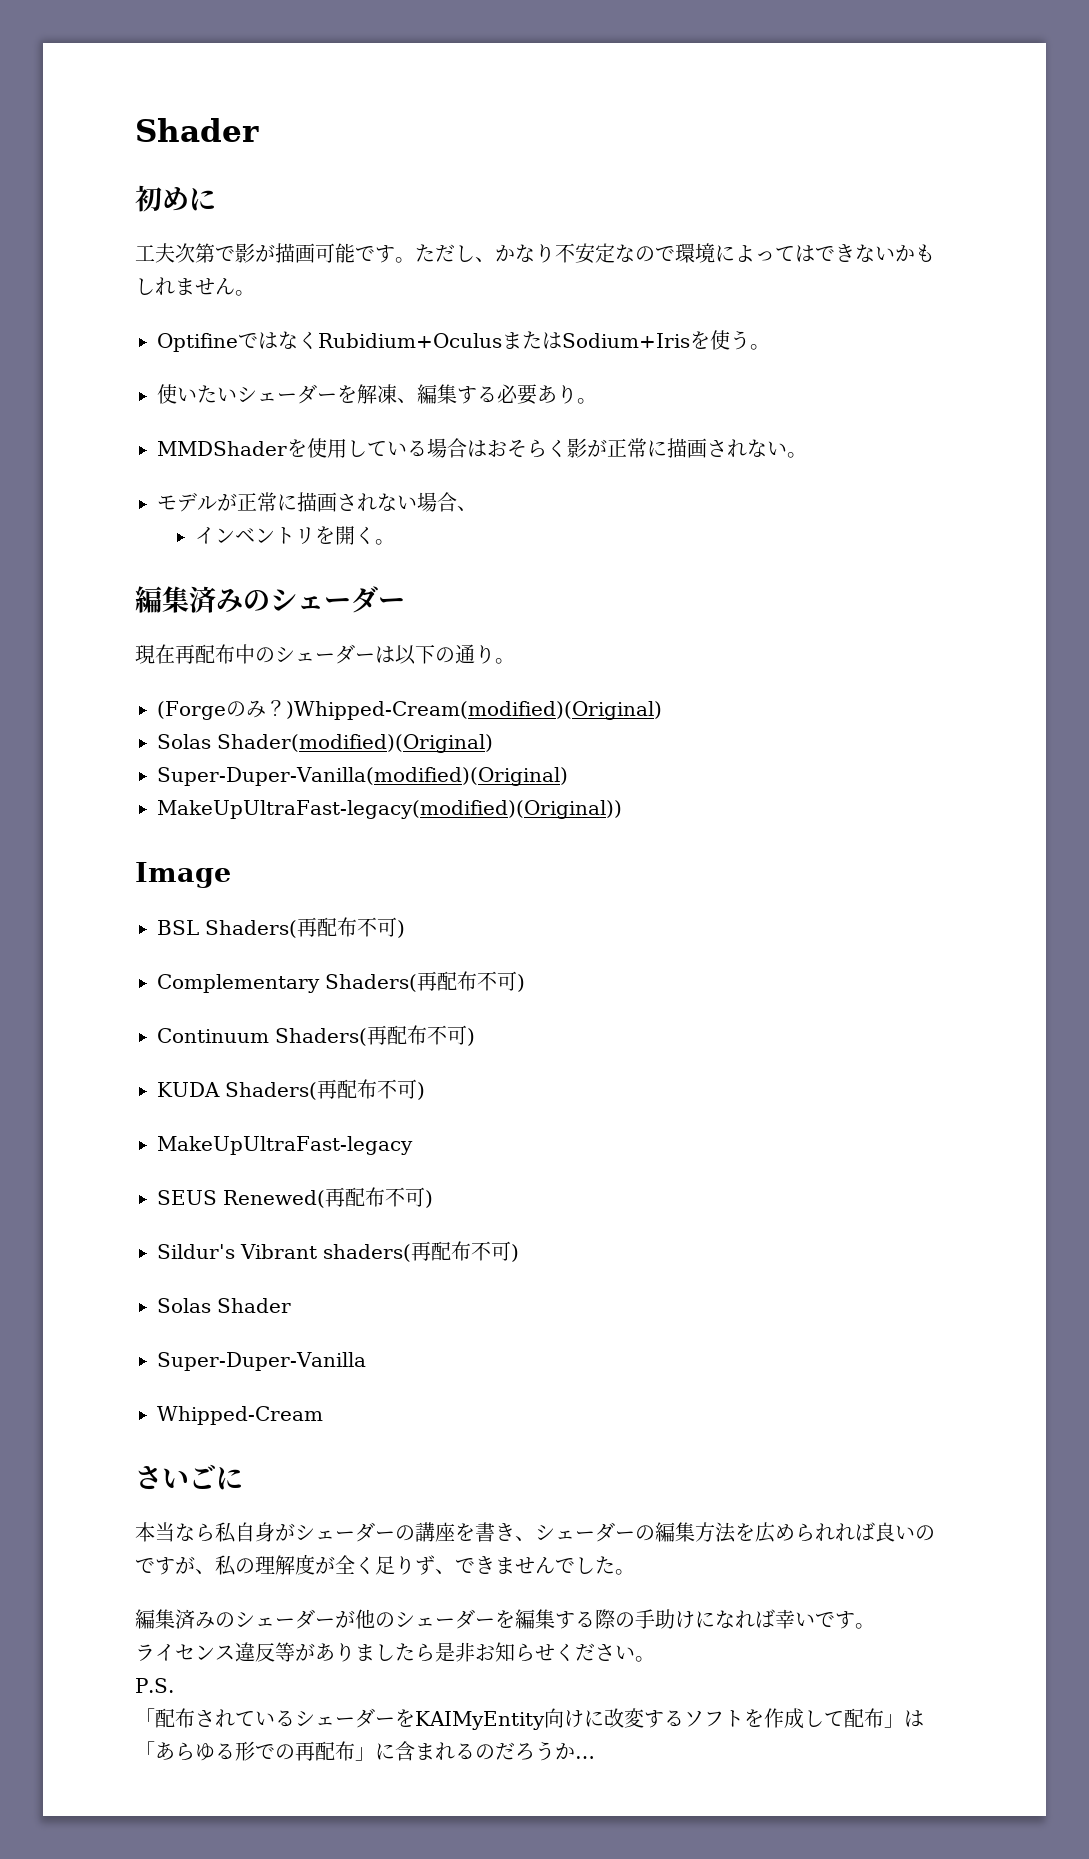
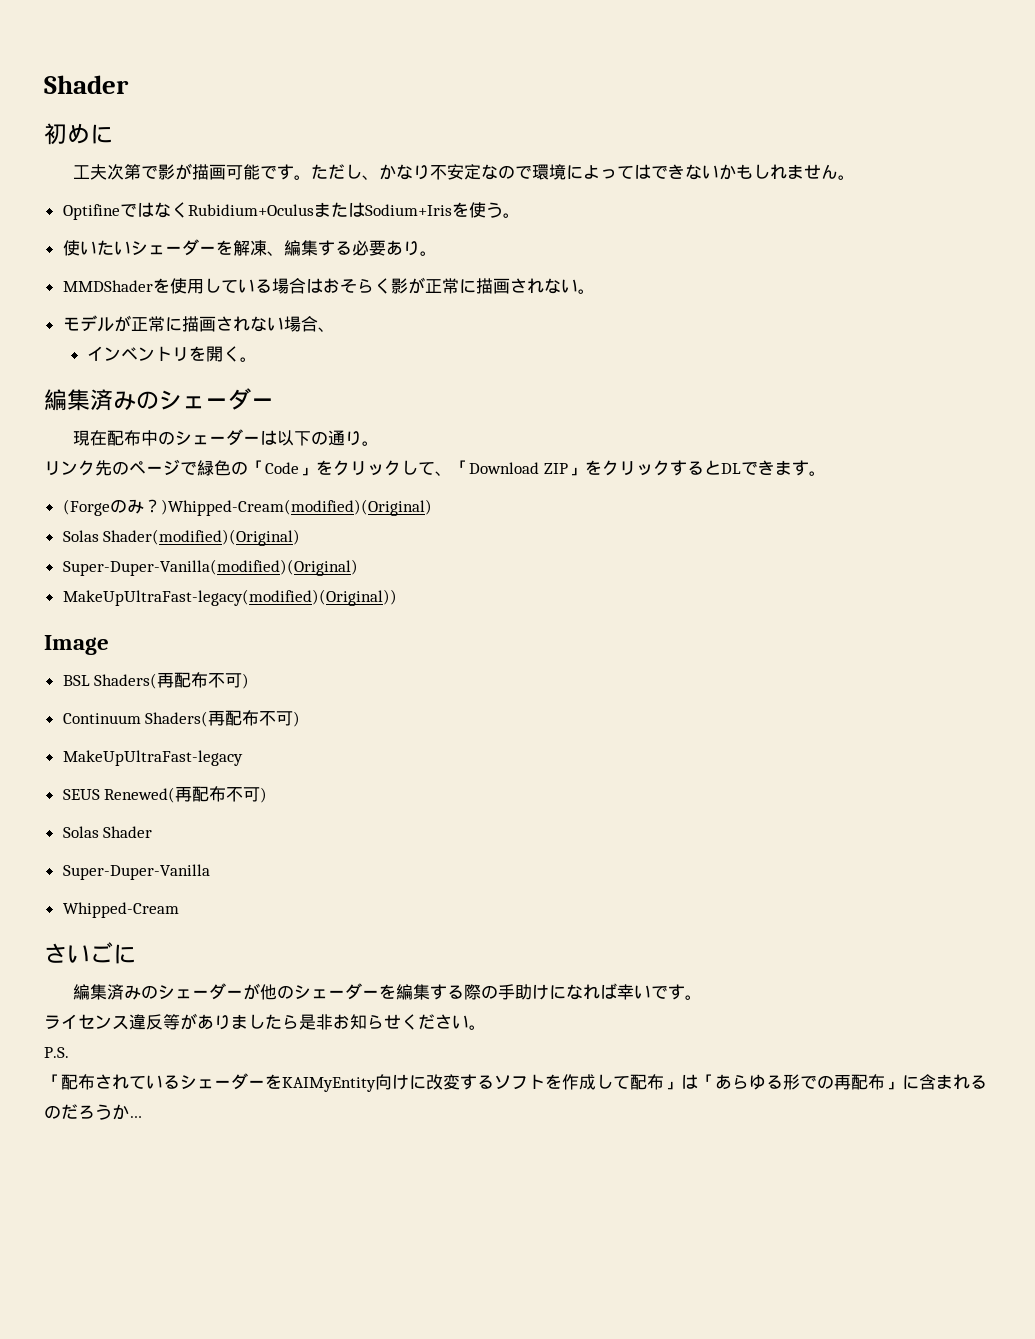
[175,644,195,664] 再 -> (108, 438) none
(515, 661) none -> [44,459,826,476] // リンク先のページで緑色の「Code」をクリックして、「Download ZIP」をクリックするとDLできます。
[157,971,525,993] // Complementary Shaders(再配布不可) -> (250, 681) none
[157,1079,425,1100] // KUDA Shaders(再配布不可) -> (301, 719) none
[157,1241,519,1262] // Sildur's Vibrant shaders(再配布不可) -> (268, 795) none
[135,1522,935,1543] [135,1554,635,1576] // 本当なら私自身がシェーダーの講座を書き、シェーダーの編集方法を広められれば良いのですが、私の理解度が全く足りず、できませんでした。 -> (136, 954) none

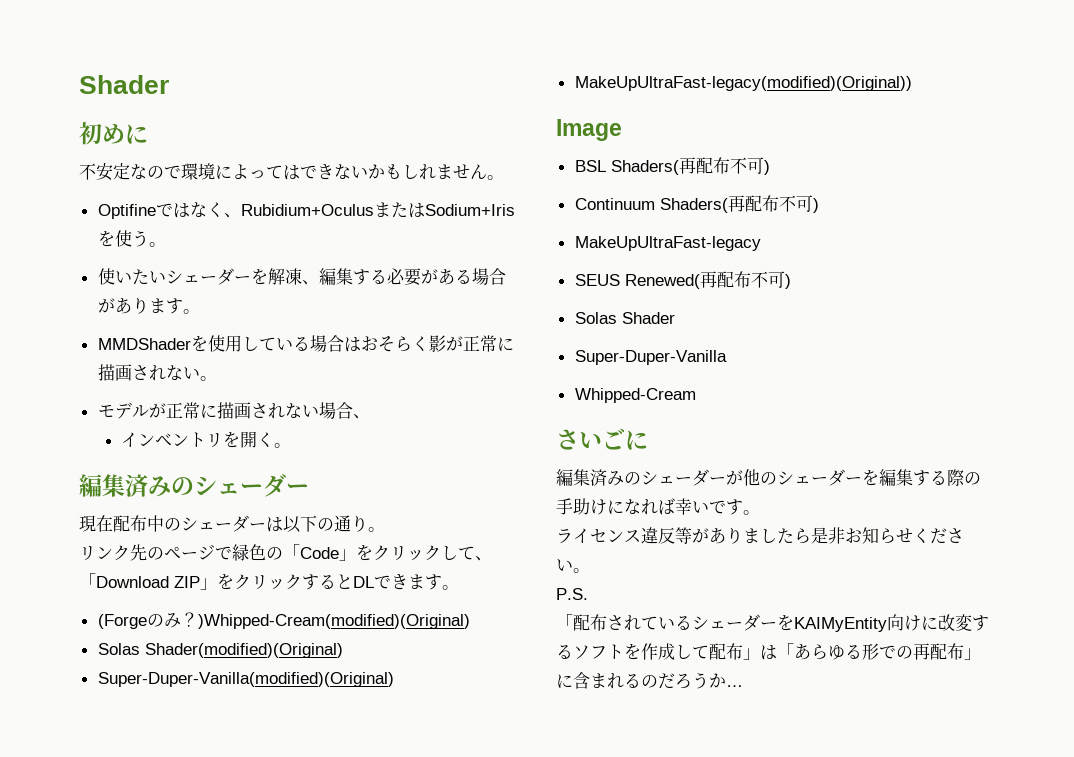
[73,163,431,180] 工夫次第で影が描画可能です。ただし、かなり -> (148, 134) none
(188, 210) none -> [223,213,241,218] 、
[385,240,420,256] あり -> [420,268,506,285] [97,297,183,314] がある場合があります

